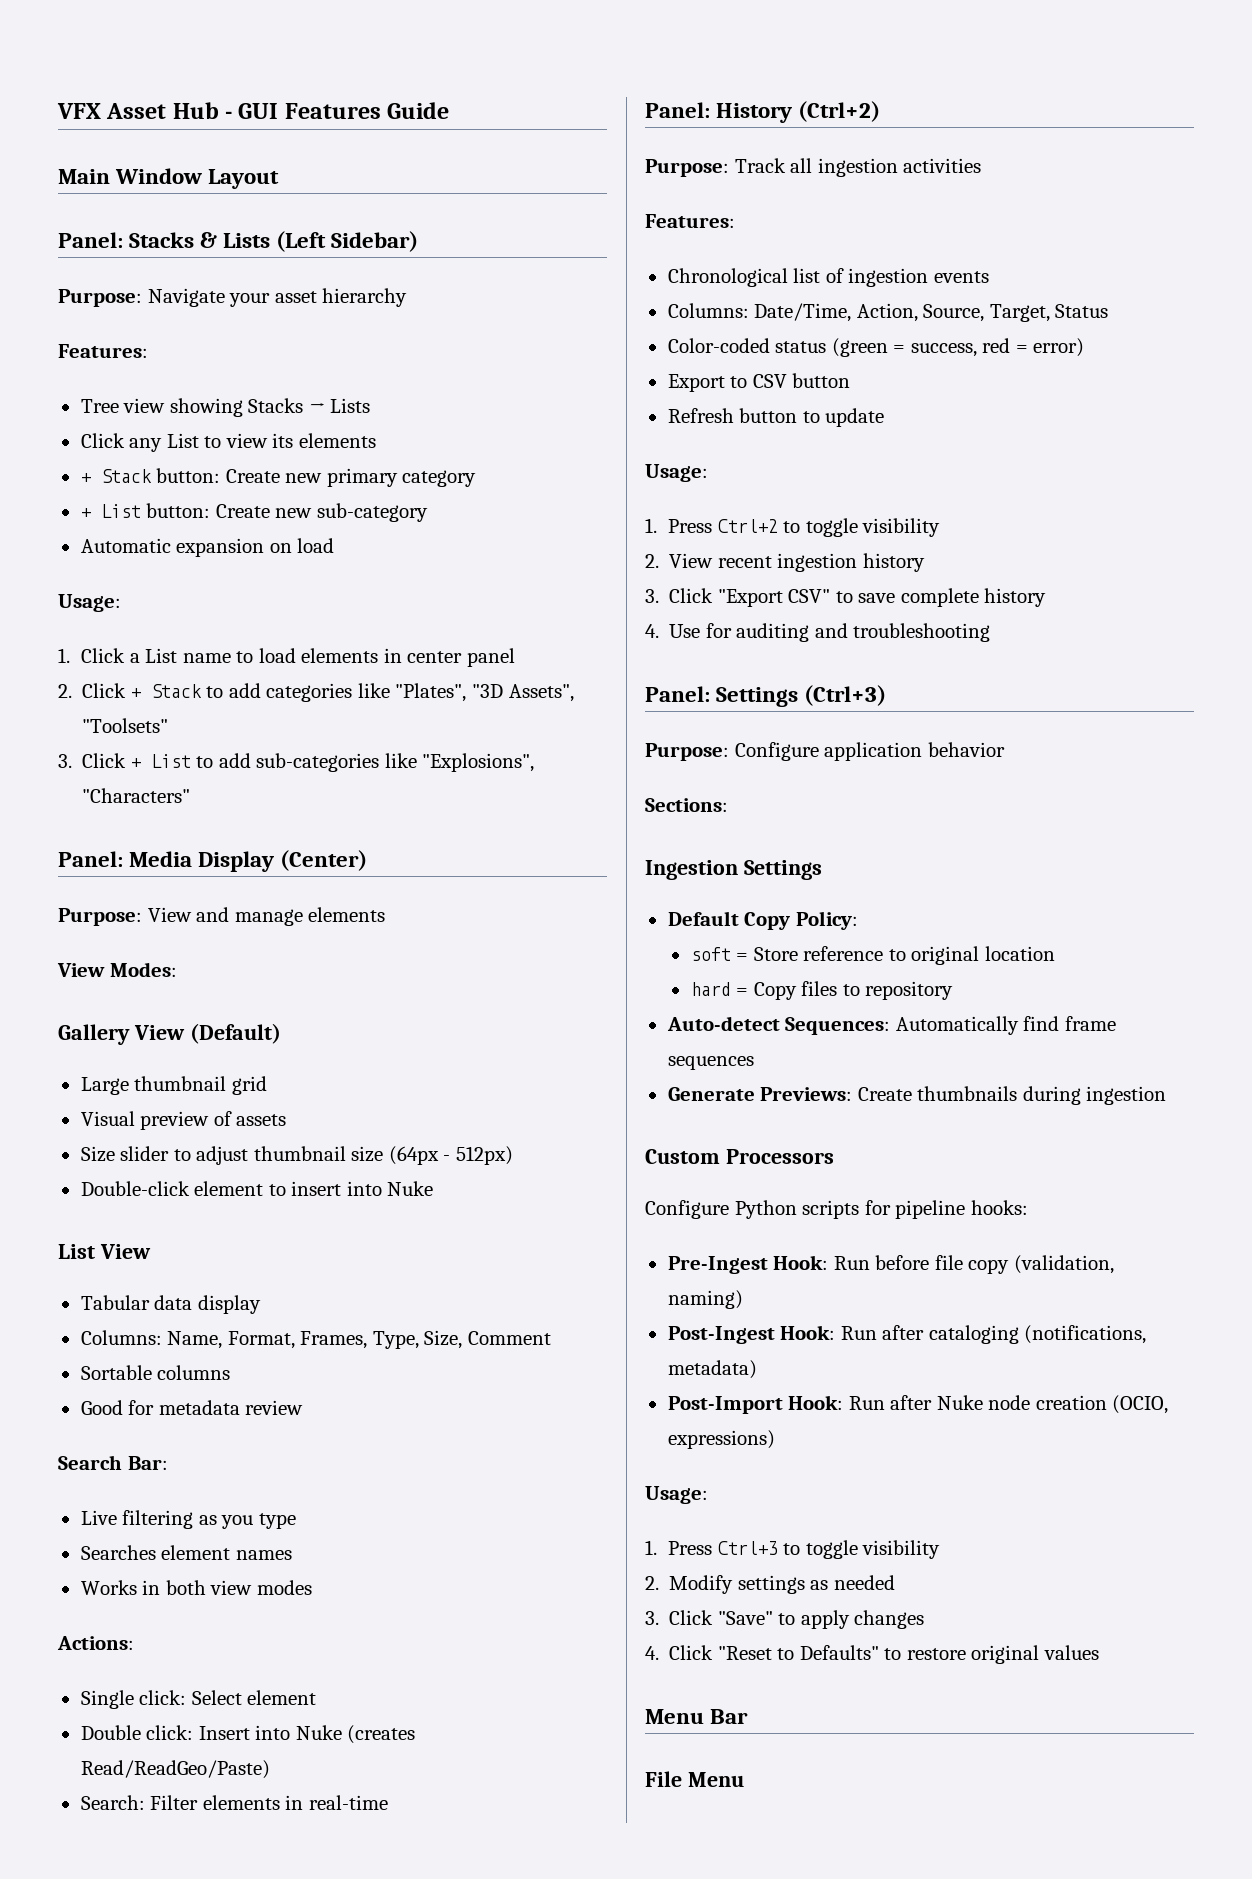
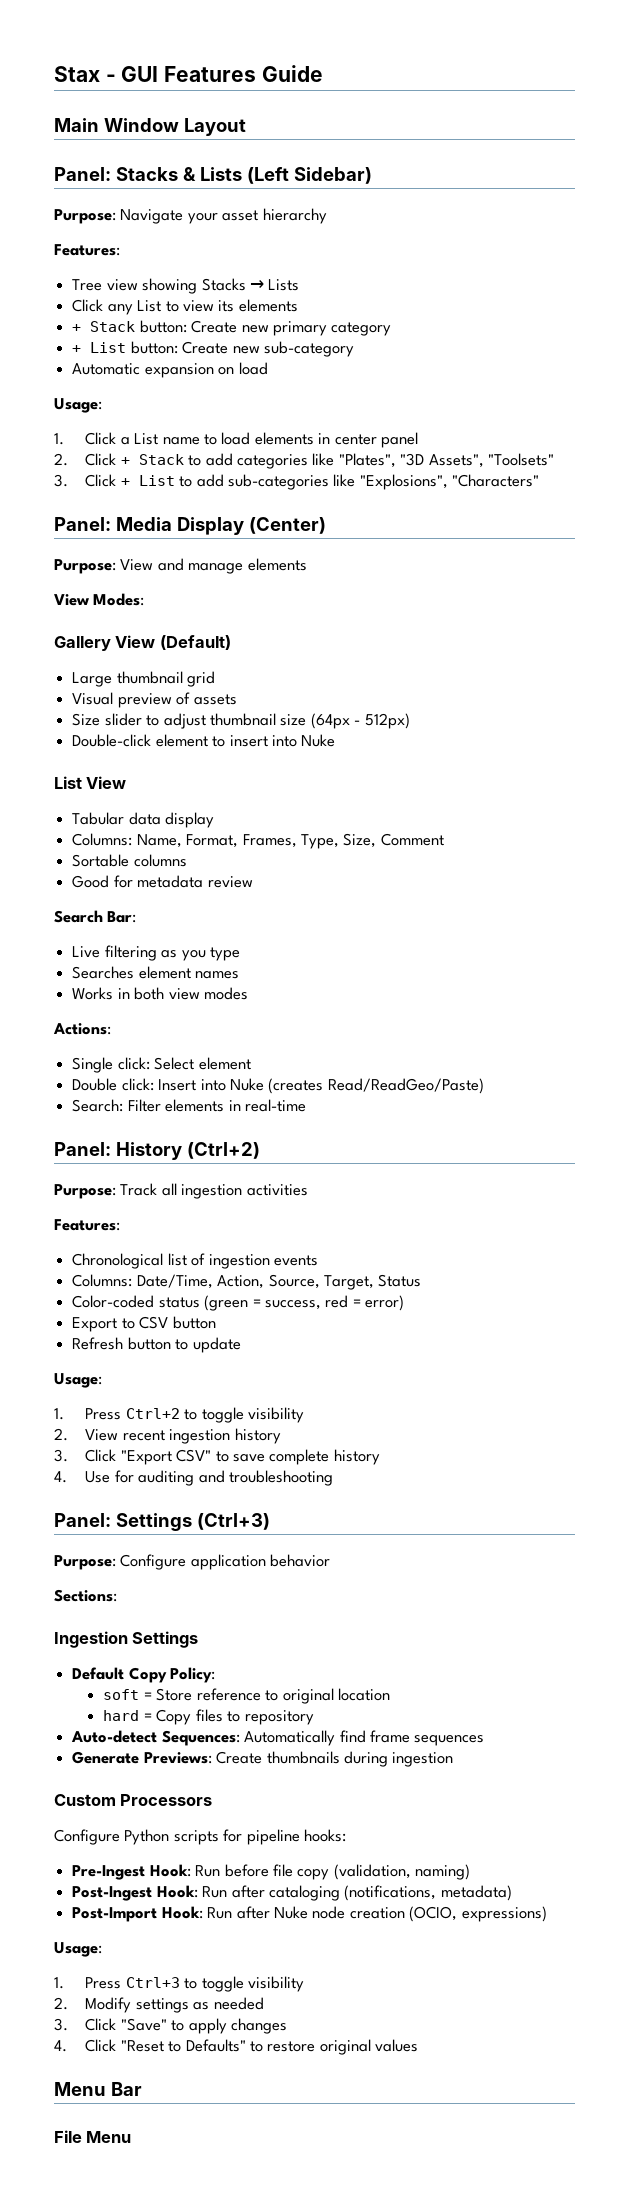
[57,102,219,119] VFX Asset Hub -> [54,66,100,82] Stax

